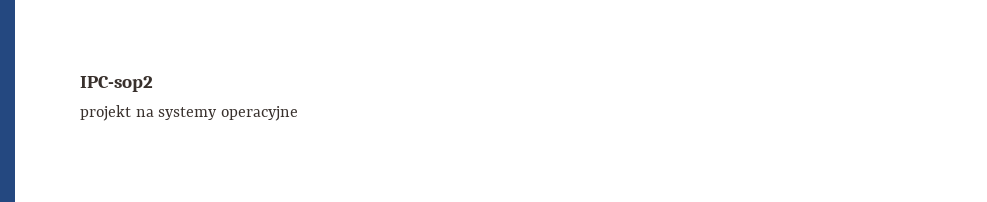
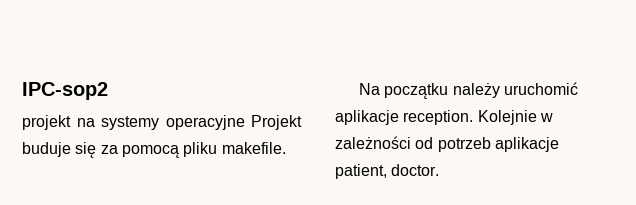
(299, 113) none -> [251,115,302,130] [22,142,286,158] [358,82,578,99] [335,110,553,125] [335,136,559,152] [335,164,440,179] Projekt buduje się za pomocą pliku makefile. // Na początku należy uruchomić aplikacje reception. Kolejnie w zależności od potrzeb aplikacje patient, doctor.

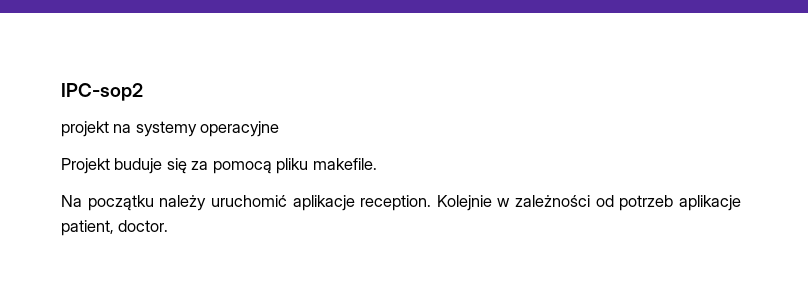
(245, 122) none -> (280, 129) //

